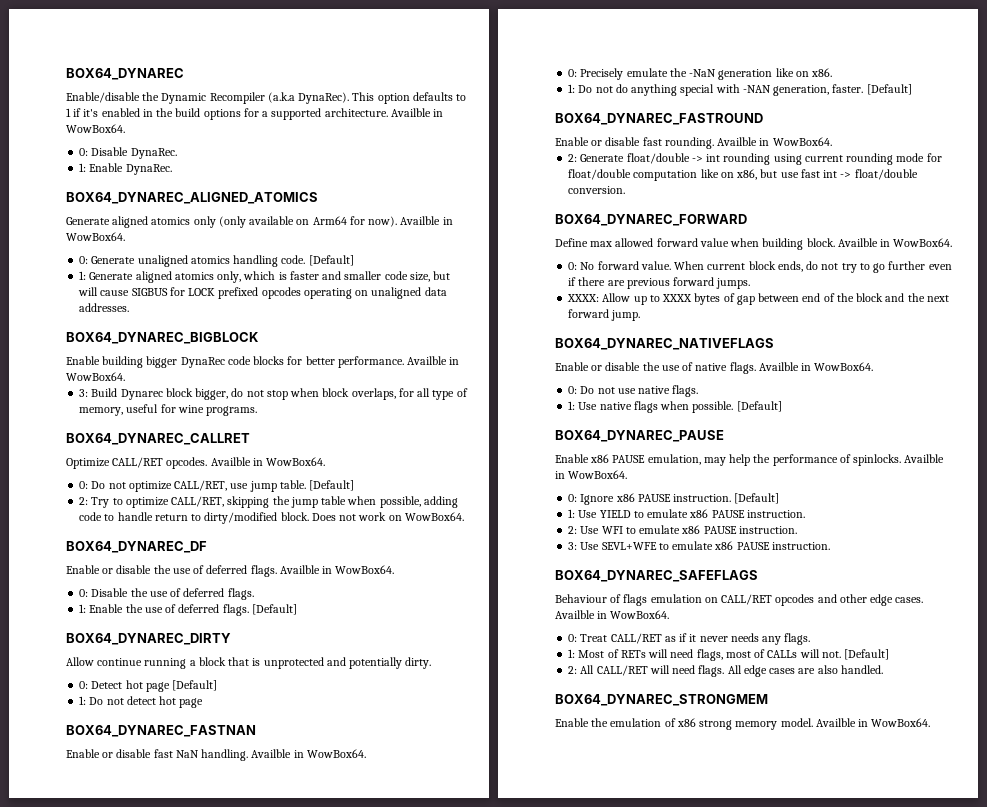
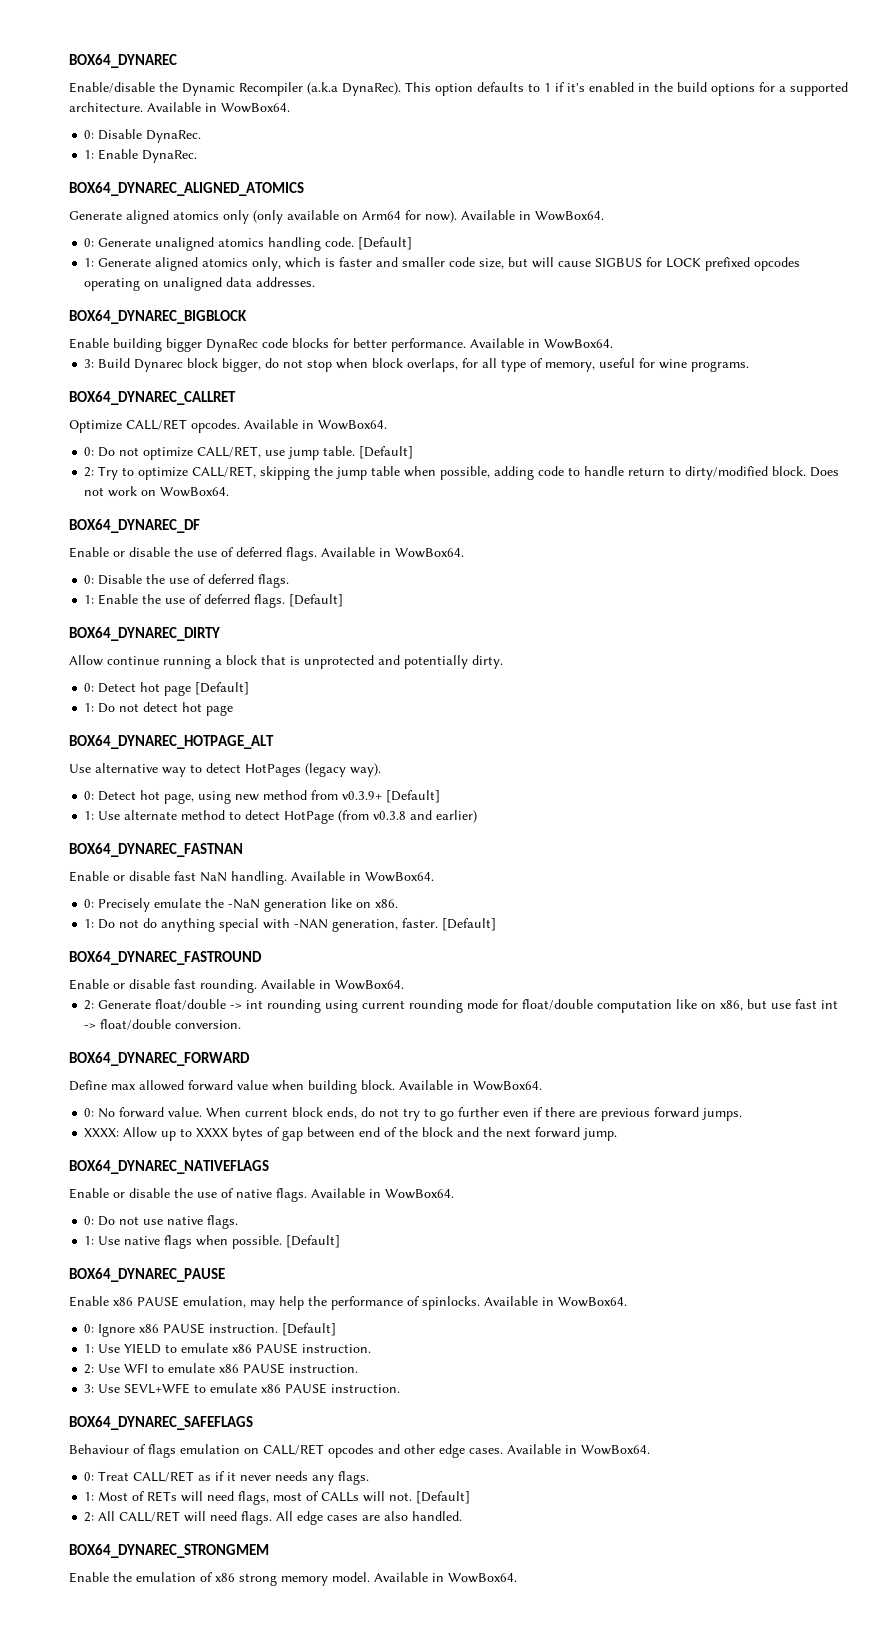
[390,108,431,117] Availble -> [147,102,201,112] Available
[400,216,441,225] Availble -> [461,210,515,220] Available
[407,356,448,365] Availble -> [470,338,524,348] Available
[210,457,251,466] Availble -> [244,419,298,429] Available
[279,565,320,574] Availble -> [321,547,375,557] Available
(204, 703) none -> [69,735,274,749] [69,763,381,777] [84,790,441,804] [84,810,478,824] // BOX64_DYNAREC_HOTPAGE_ALT // Use alternative way to detect HotPages (legacy way). // 0: Detect hot page, using new method from v0.3.9+ [Default] // 1: Use alternate method to detect HotPage (from v0.3.8 and earlier)
[251,749,292,758] Availble -> [291,871,345,881] Available
[717,137,758,146] Availble -> [261,979,315,989] Available
[837,238,878,247] Availble -> [399,1080,453,1090] Available
[758,362,799,371] Availble -> [311,1188,365,1198] Available
[904,454,945,463] Availble -> [484,1296,538,1306] Available
[555,610,595,619] Availble -> [507,1444,561,1454] Available
[815,718,856,727] Availble -> [374,1572,428,1582] Available

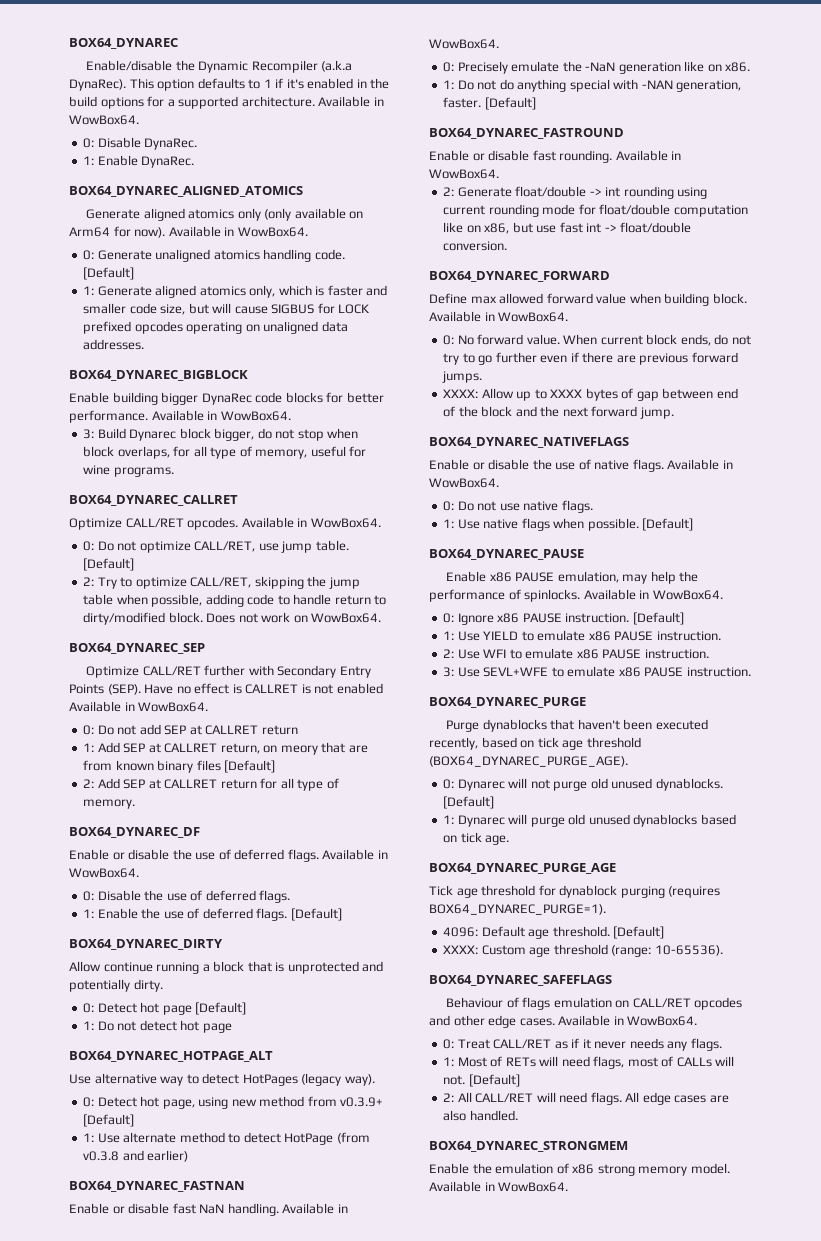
(230, 492) none -> [69,643,205,654] [86,665,371,678] [69,683,383,695] [69,701,209,712] [83,724,298,735] [83,742,368,755] [83,760,276,773] [83,778,339,791] [83,799,136,809] // BOX64_DYNAREC_SEP // Optimize CALL/RET further with Secondary Entry Points (SEP). Have no effect is CALLRET is not enabled Available in WowBox64. // 0: Do not add SEP at CALLRET return // 1: Add SEP at CALLRET return, on meory that are from known binary files [Default] // 2: Add SEP at CALLRET return for all type of memory.
(401, 1388) none -> [429,697,586,708] [446,719,708,732] [429,737,641,750] [429,756,628,767] [443,778,723,791] [443,796,495,809] [443,814,736,827] [443,832,510,845] [429,863,616,874] [429,885,721,898] [429,904,606,915] [443,926,665,939] [443,944,723,957] // BOX64_DYNAREC_PURGE // Purge dynablocks that haven't been executed recently, based on tick age threshold (BOX64_DYNAREC_PURGE_AGE). // 0: Dynarec will not purge old unused dynablocks. [Default] // 1: Dynarec will purge old unused dynablocks based on tick age. // BOX64_DYNAREC_PURGE_AGE // Tick age threshold for dynablock purging (requires BOX64_DYNAREC_PURGE=1). // 4096: Default age threshold. [Default] // XXXX: Custom age threshold (range: 10-65536).

